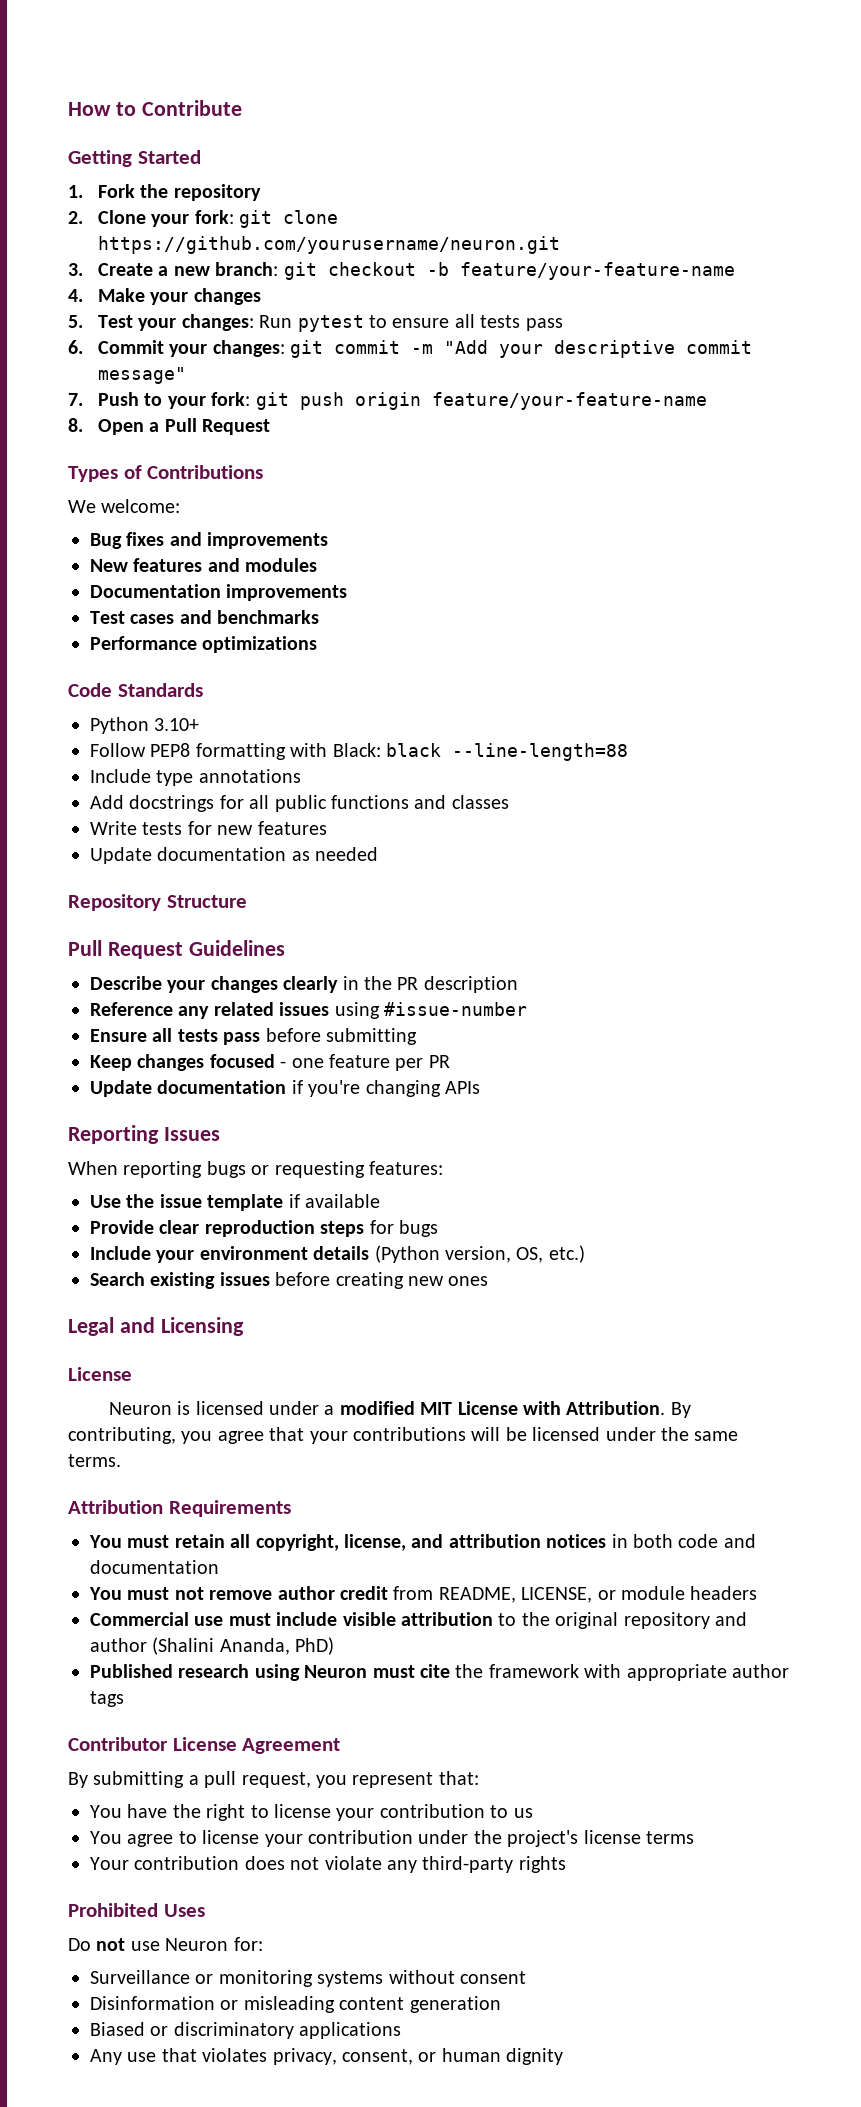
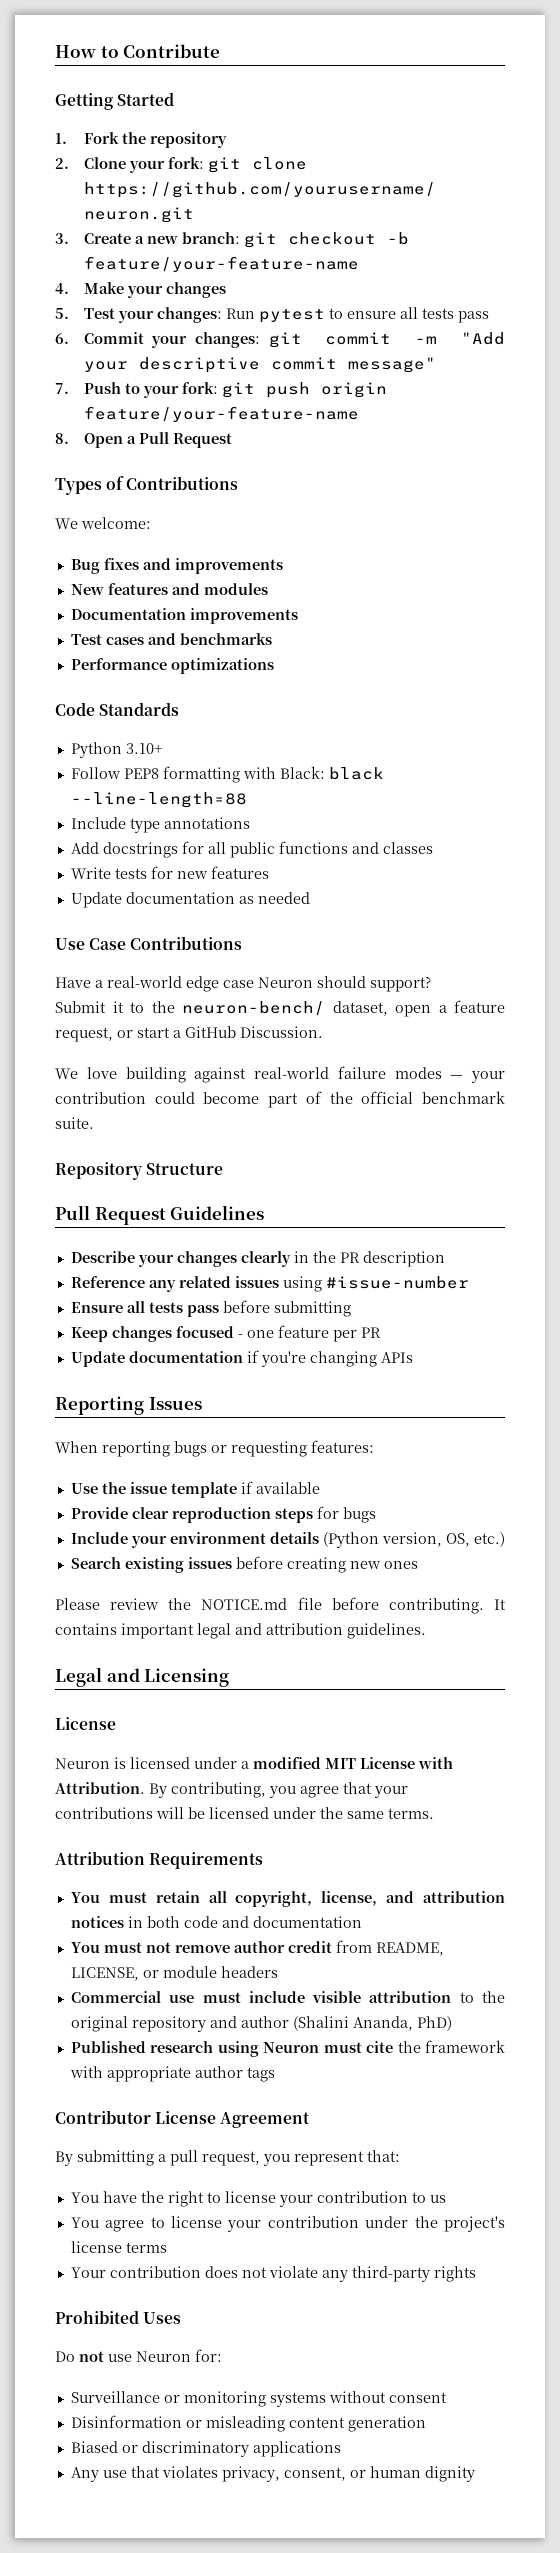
(379, 854) none -> [55,936,243,950] [55,976,431,992] [55,1000,505,1017] [55,1026,323,1042] [55,1066,505,1083] [55,1091,506,1108] [55,1117,94,1129] // Use Case Contributions // Have a real-world edge case Neuron should support? // Submit it to the neuron-bench/ dataset, open a feature request, or start a GitHub Discussion. // We love building against real-world failure modes — your contribution could become part of the official benchmark suite.
(489, 1281) none -> [55,1597,507,1614] [55,1623,426,1639] // Please review the NOTICE.md file before contributing. It contains important legal and attribution guidelines.

